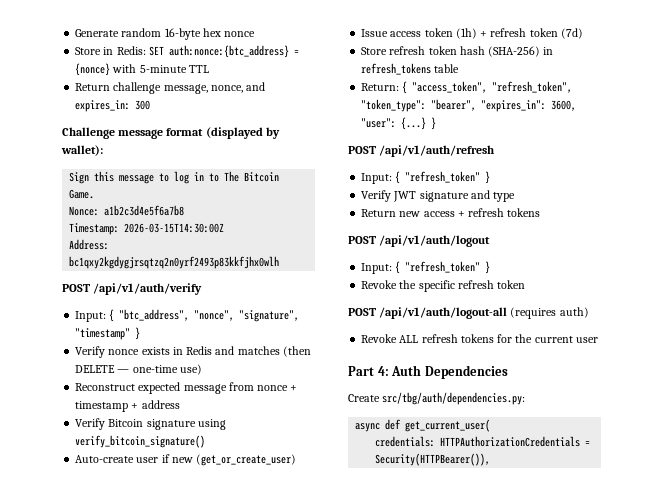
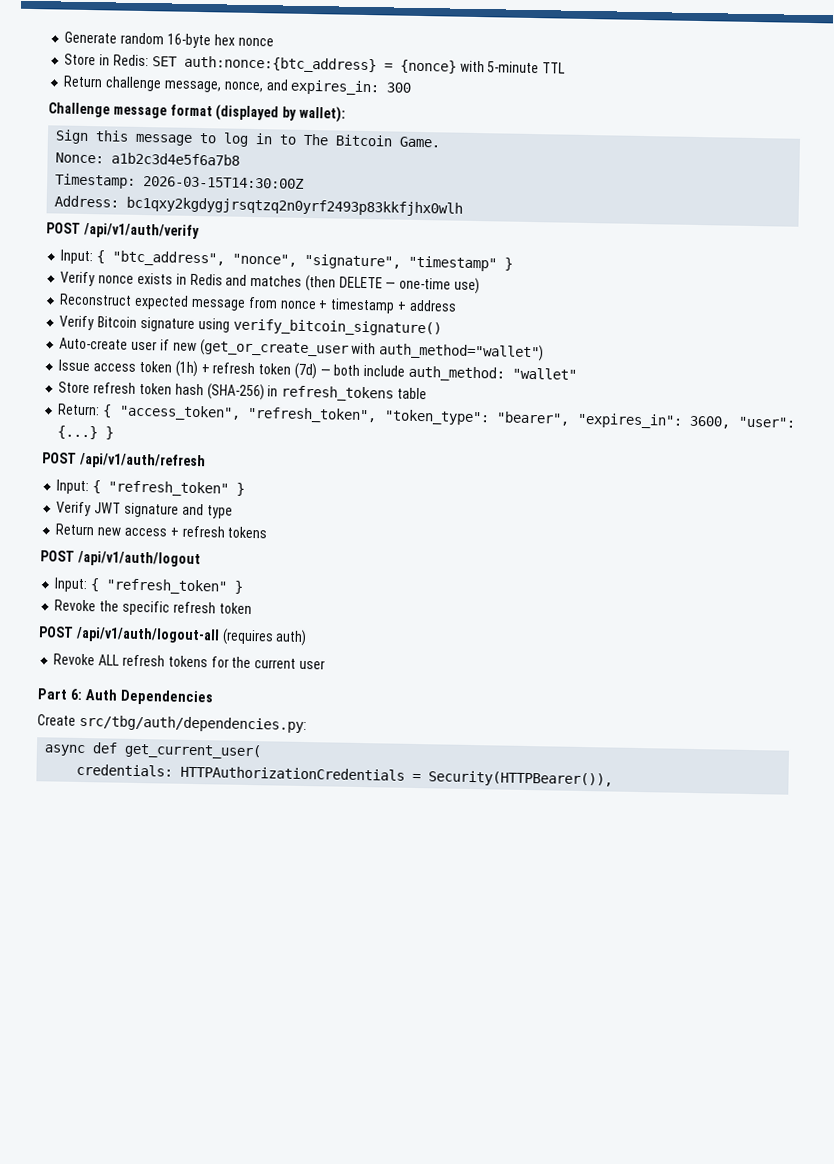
[196,454,297,466] (get_or_create_user) -> [199,339,545,362] (get_or_create_user with auth_method="wallet")
(583, 33) none -> [319,364,577,382] — both include auth_method: "wallet"
[377,366,389,376] 4: -> [69,688,83,700] 6:

